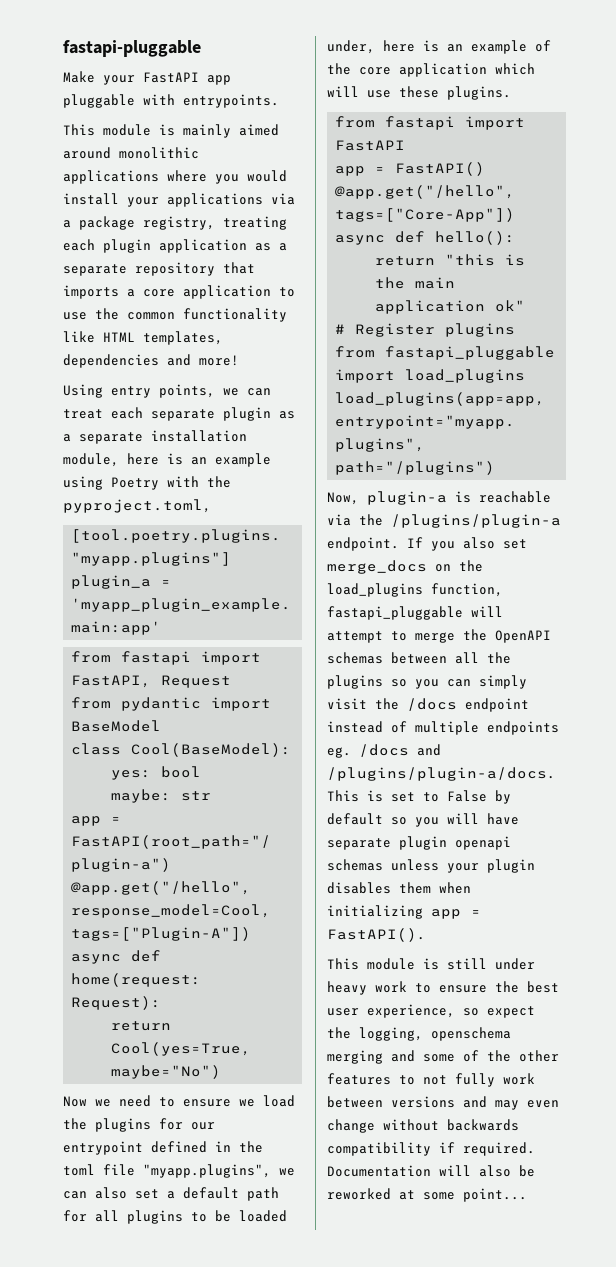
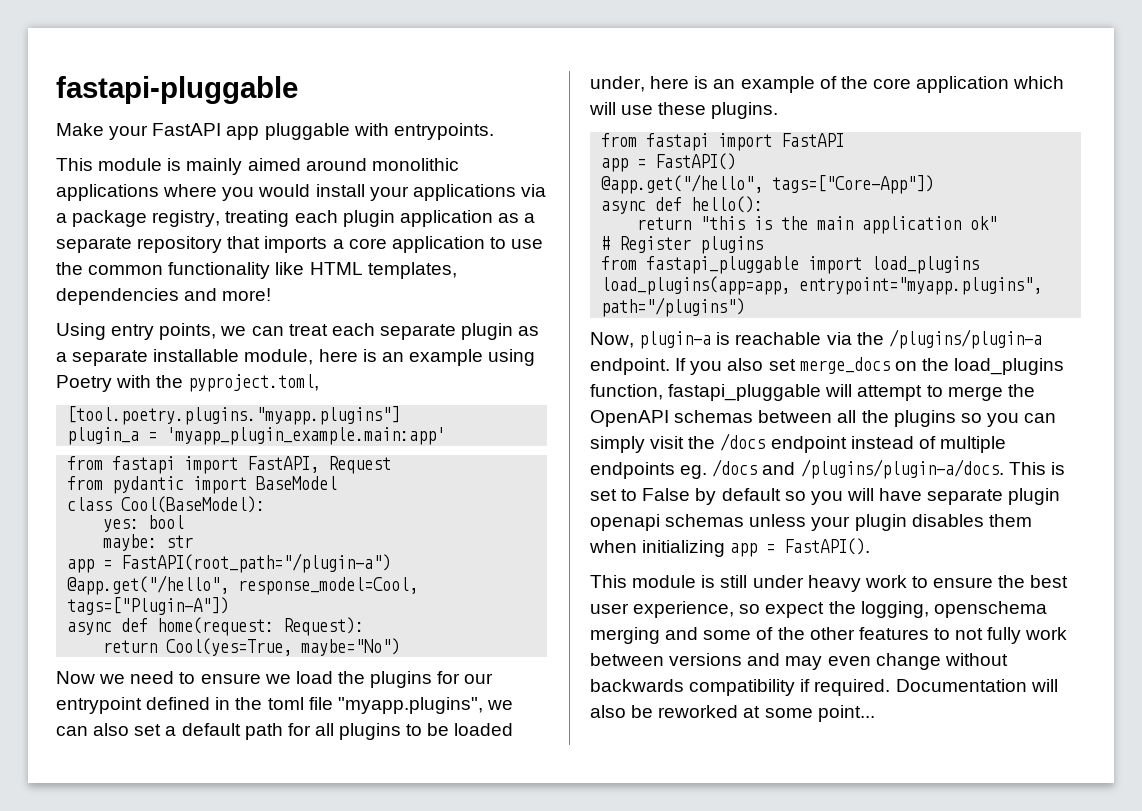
[151,430,247,442] installation -> [153,349,240,362] installable

